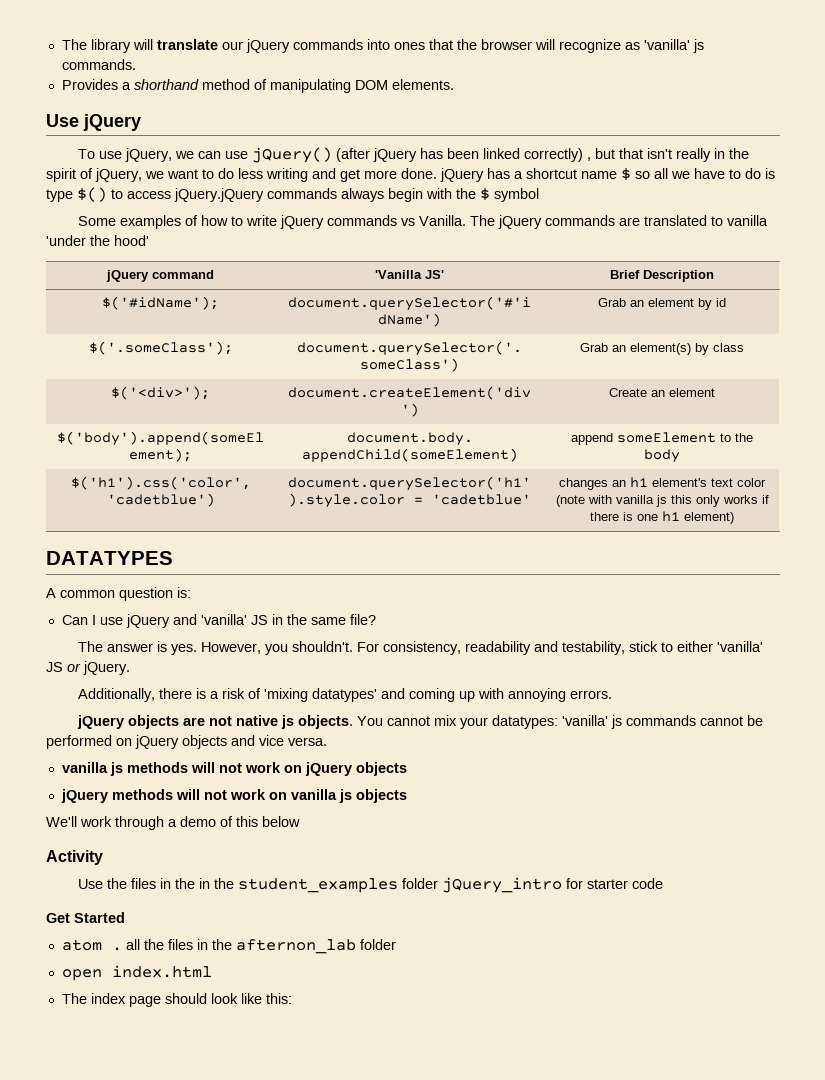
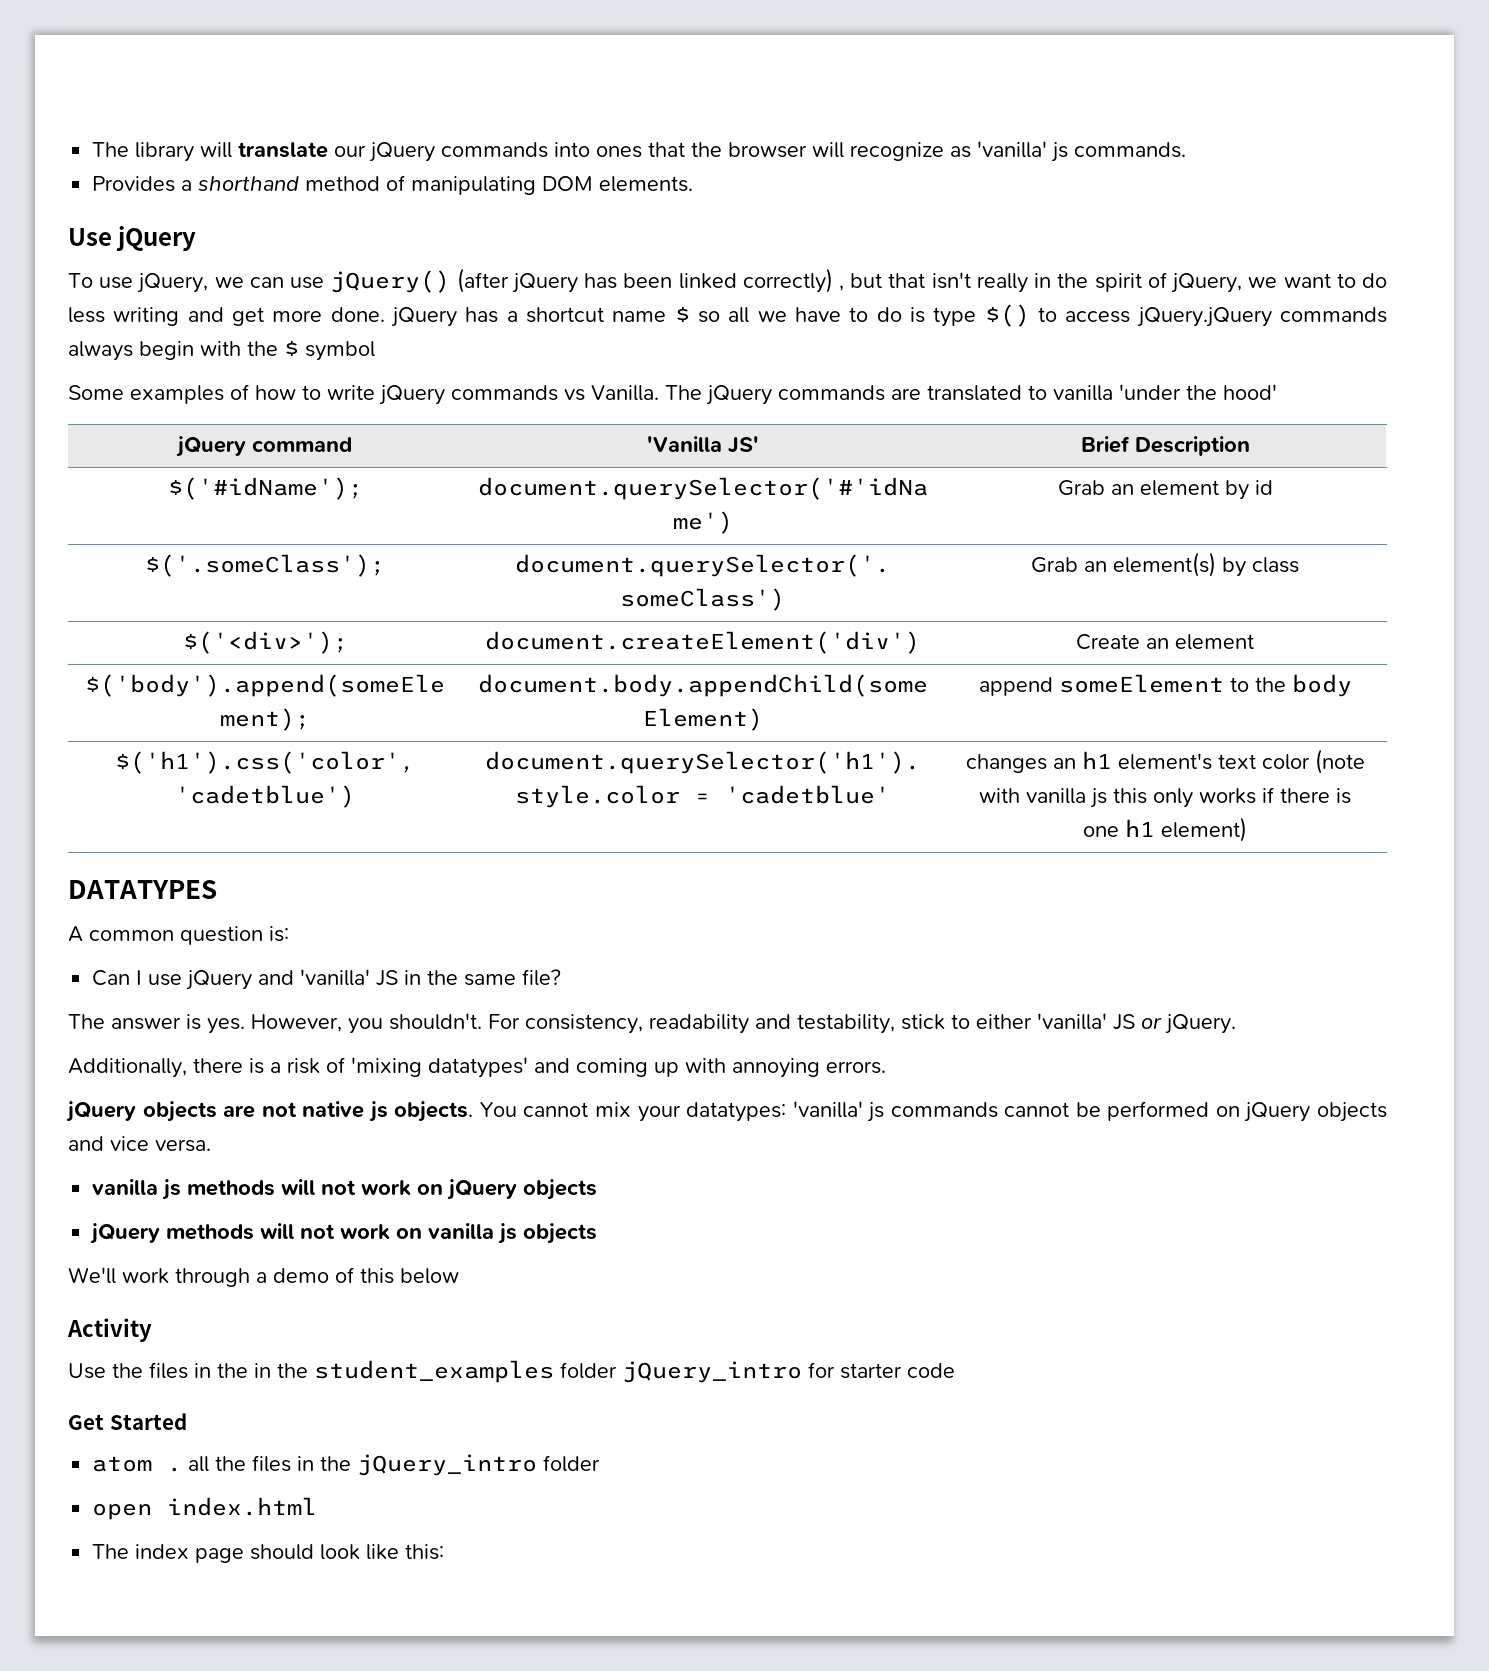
[235,939,356,954] afternon_lab -> [357,1454,538,1476] jQuery_intro

